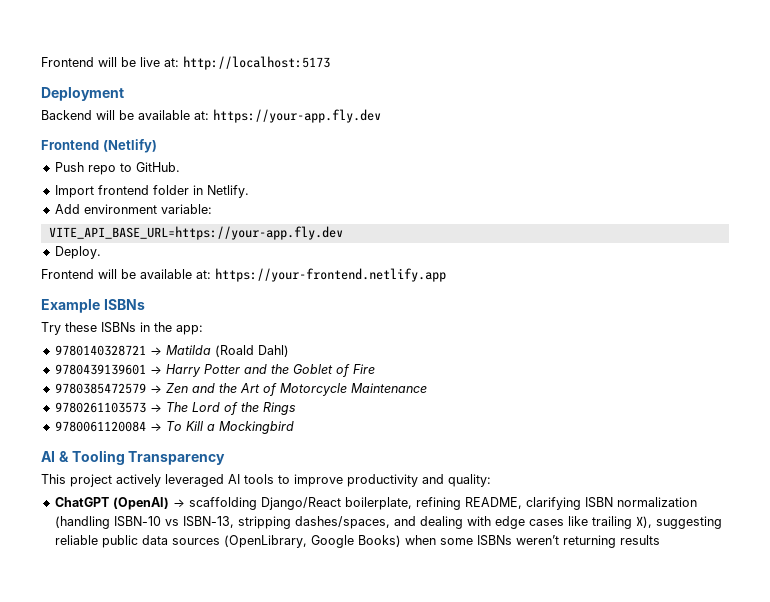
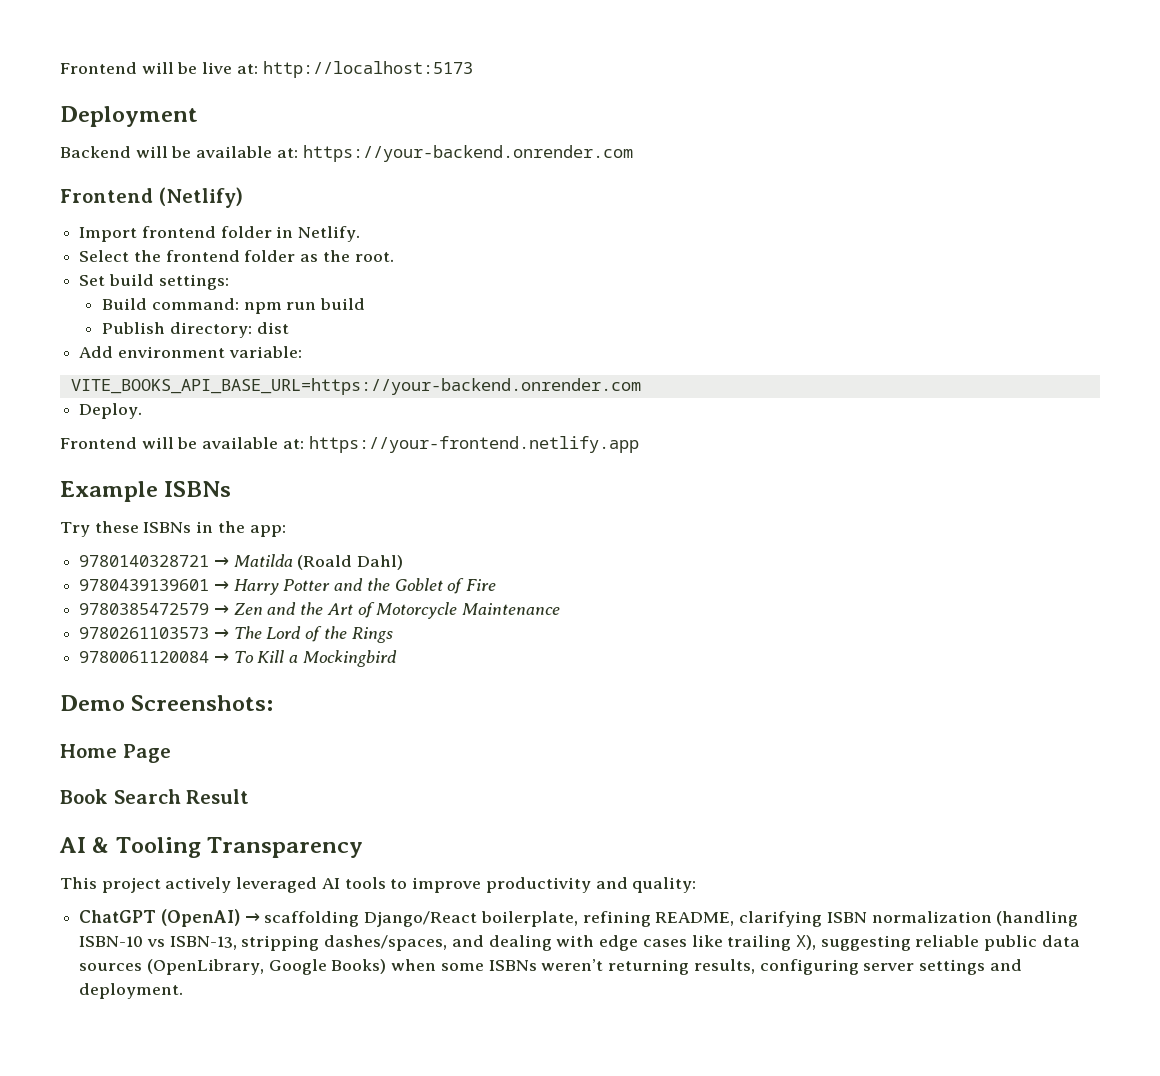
[213,109,381,123] https://your-app.fly.dev -> [302,145,633,162] https://your-backend.onrender.com
[54,162,180,175] // Push repo to GitHub. -> (243, 197) none
(249, 191) none -> [79,250,394,262] [79,274,229,290] [102,298,366,314] [102,322,289,338] // Select the frontend folder as the root. // Set build settings: // Build command: npm run build // Publish directory: dist
[48,226,343,240] VITE_API_BASE_URL=https://your-app.fly.dev -> [70,378,641,395] VITE_BOOKS_API_BASE_URL=https://your-backend.onrender.com
(294, 427) none -> [60,695,274,711] [60,744,171,763] [60,789,250,804] // Demo Screenshots: // Home Page // Book Search Result
[619,535,660,545] results -> [693,959,1022,975] [79,983,184,999] results, configuring server settings and deployment.

